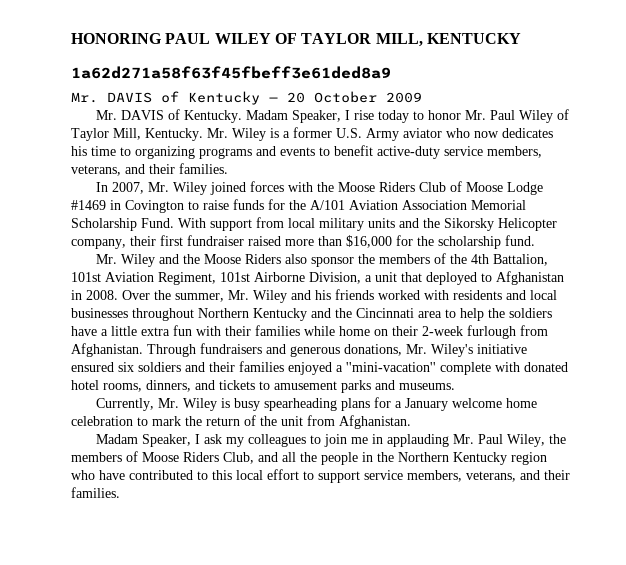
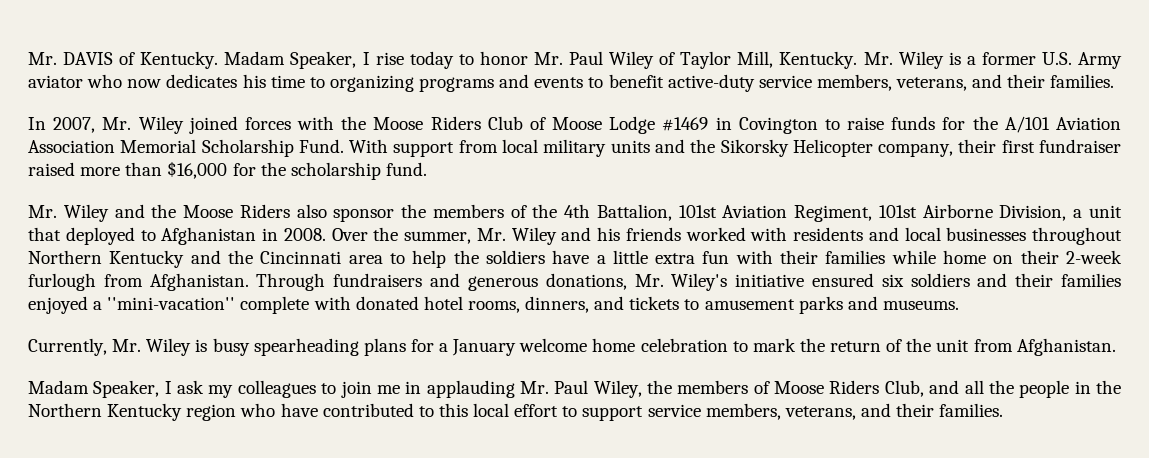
[71,33,521,47] [71,66,391,79] [71,91,422,105] HONORING PAUL WILEY OF TAYLOR MILL, KENTUCKY // 1a62d271a58f63f45fbeff3e61ded8a9 // Mr. DAVIS of Kentucky — 20 October 2009 // -> (28, 58) none

